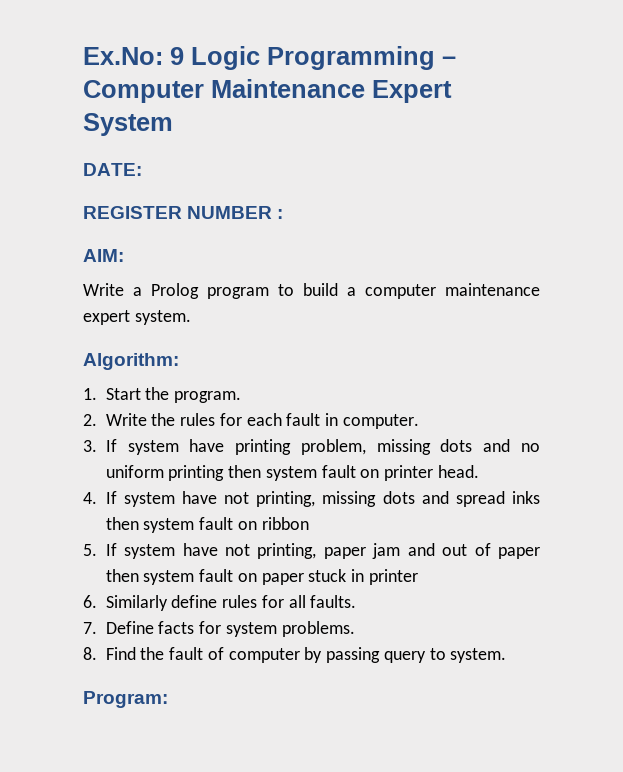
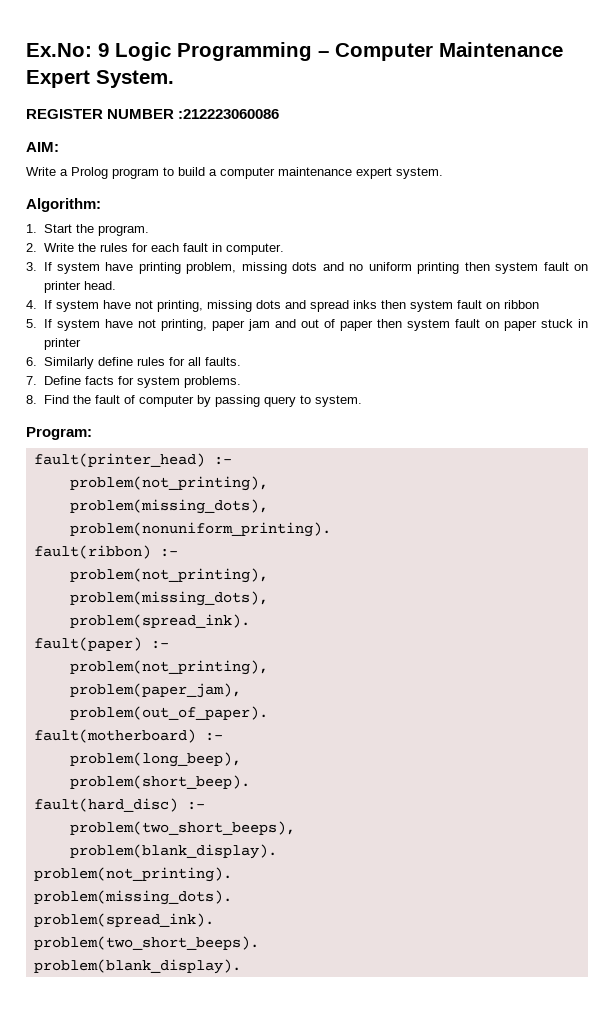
[83,113,173,136] [83,163,142,176] System // DATE: -> [96,70,174,88] System.
[277,209,284,219] : -> [178,109,280,119] :212223060086
(168, 699) none -> [33,453,232,467] [69,476,268,491] [69,499,268,514] [69,522,331,537] [33,545,178,559] [69,568,268,583] [69,591,268,606] [69,614,250,628] [33,637,169,651] [69,660,268,675] [69,683,241,698] [69,706,268,720] [33,729,223,743] [69,752,241,767] [69,775,250,789] [33,798,205,812] [69,821,295,835] [69,844,277,859] [33,867,232,882] [33,890,232,905] [33,913,214,927] [33,936,259,950] [33,959,241,974] // fault(printer_head) :- // problem(not_printing), // problem(missing_dots), // problem(nonuniform_printing). // fault(ribbon) :- // problem(not_printing), // problem(missing_dots), // problem(spread_ink). // fault(paper) :- // problem(not_printing), // problem(paper_jam), // problem(out_of_paper). // fault(motherboard) :- // problem(long_beep), // problem(short_beep). // fault(hard_disc) :- // problem(two_short_beeps), // problem(blank_display). // problem(not_printing). // problem(missing_dots). // problem(spread_ink). // problem(two_short_beeps). // problem(blank_display).

